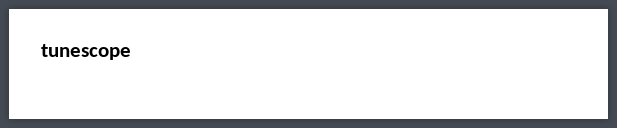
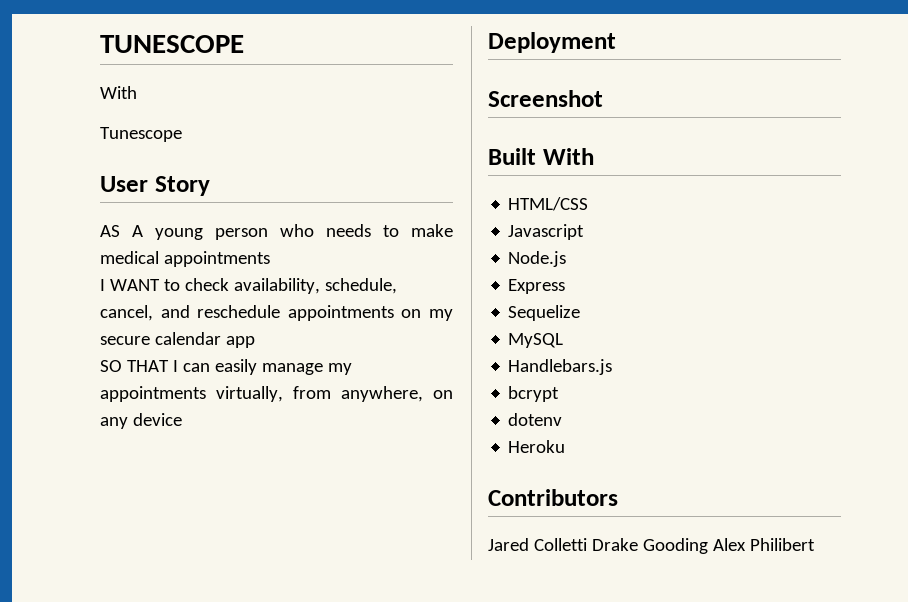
[41,44,131,60] tunescope -> [100,35,244,53] [100,86,137,99] [100,127,182,142] [100,176,210,196] [100,224,453,240] [100,251,270,267] [100,278,397,294] [100,305,453,321] [100,332,255,348] [100,359,352,375] [100,386,453,402] [100,413,182,429] [488,32,616,53] [488,90,603,107] [488,148,594,165] [508,197,589,211] [508,224,585,240] [508,251,567,267] [508,279,566,294] [508,305,581,321] [508,333,564,348] [508,359,613,375] [508,386,560,402] [508,413,563,426] [508,440,566,453] [488,489,618,506] [488,538,815,554] TUNESCOPE // With // Tunescope // User Story // AS A young person who needs to make medical appointments // I WANT to check availability, schedule, cancel, and reschedule appointments on my secure calendar app // SO THAT I can easily manage my appointments virtually, from anywhere, on any device // Deployment // Screenshot // Built With // HTML/CSS // Javascript // Node.js // Express // Sequelize // MySQL // Handlebars.js // bcrypt // dotenv // Heroku // Contributors // Jared Colletti Drake Gooding Alex Philibert

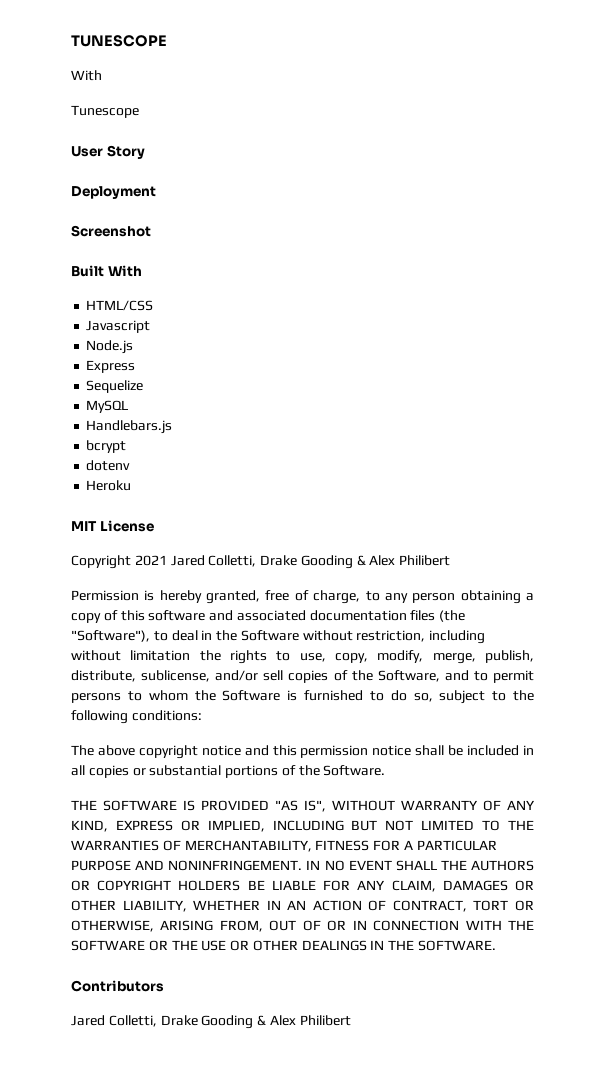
[100,224,453,240] [100,251,270,267] [100,278,397,294] [100,305,453,321] [100,332,255,348] [100,359,352,375] [100,386,453,402] [100,413,182,429] // AS A young person who needs to make medical appointments // I WANT to check availability, schedule, cancel, and reschedule appointments on my secure calendar app // SO THAT I can easily manage my appointments virtually, from anywhere, on any device -> (145, 152) none
(566, 446) none -> [71,520,154,532] [71,555,451,569] [71,590,534,604] [71,610,466,623] [71,630,486,644] [71,650,534,664] [71,670,535,683] [71,690,534,704] [71,710,202,724] [71,745,534,759] [71,765,386,778] [71,800,535,812] [71,820,535,832] [71,840,497,852] [71,860,534,871] [71,880,534,892] [71,900,534,912] [71,920,535,932] [71,940,497,951] // MIT License // Copyright 2021 Jared Colletti, Drake Gooding & Alex Philibert // Permission is hereby granted, free of charge, to any person obtaining a copy of this software and associated documentation files (the "Software"), to deal in the Software without restriction, including without limitation the rights to use, copy, modify, merge, publish, distribute, sublicense, and/or sell copies of the Software, and to permit persons to whom the Software is furnished to do so, subject to the following conditions: // The above copyright notice and this permission notice shall be included in all copies or substantial portions of the Software. // THE SOFTWARE IS PROVIDED "AS IS", WITHOUT WARRANTY OF ANY KIND, EXPRESS OR IMPLIED, INCLUDING BUT NOT LIMITED TO THE WARRANTIES OF MERCHANTABILITY, FITNESS FOR A PARTICULAR PURPOSE AND NONINFRINGEMENT. IN NO EVENT SHALL THE AUTHORS OR COPYRIGHT HOLDERS BE LIABLE FOR ANY CLAIM, DAMAGES OR OTHER LIABILITY, WHETHER IN AN ACTION OF CONTRACT, TORT OR OTHERWISE, ARISING FROM, OUT OF OR IN CONNECTION WITH THE SOFTWARE OR THE USE OR OTHER DEALINGS IN THE SOFTWARE.
[533,538,708,554] Colletti Drake Gooding -> [108,1015,267,1029] Colletti, Drake Gooding &

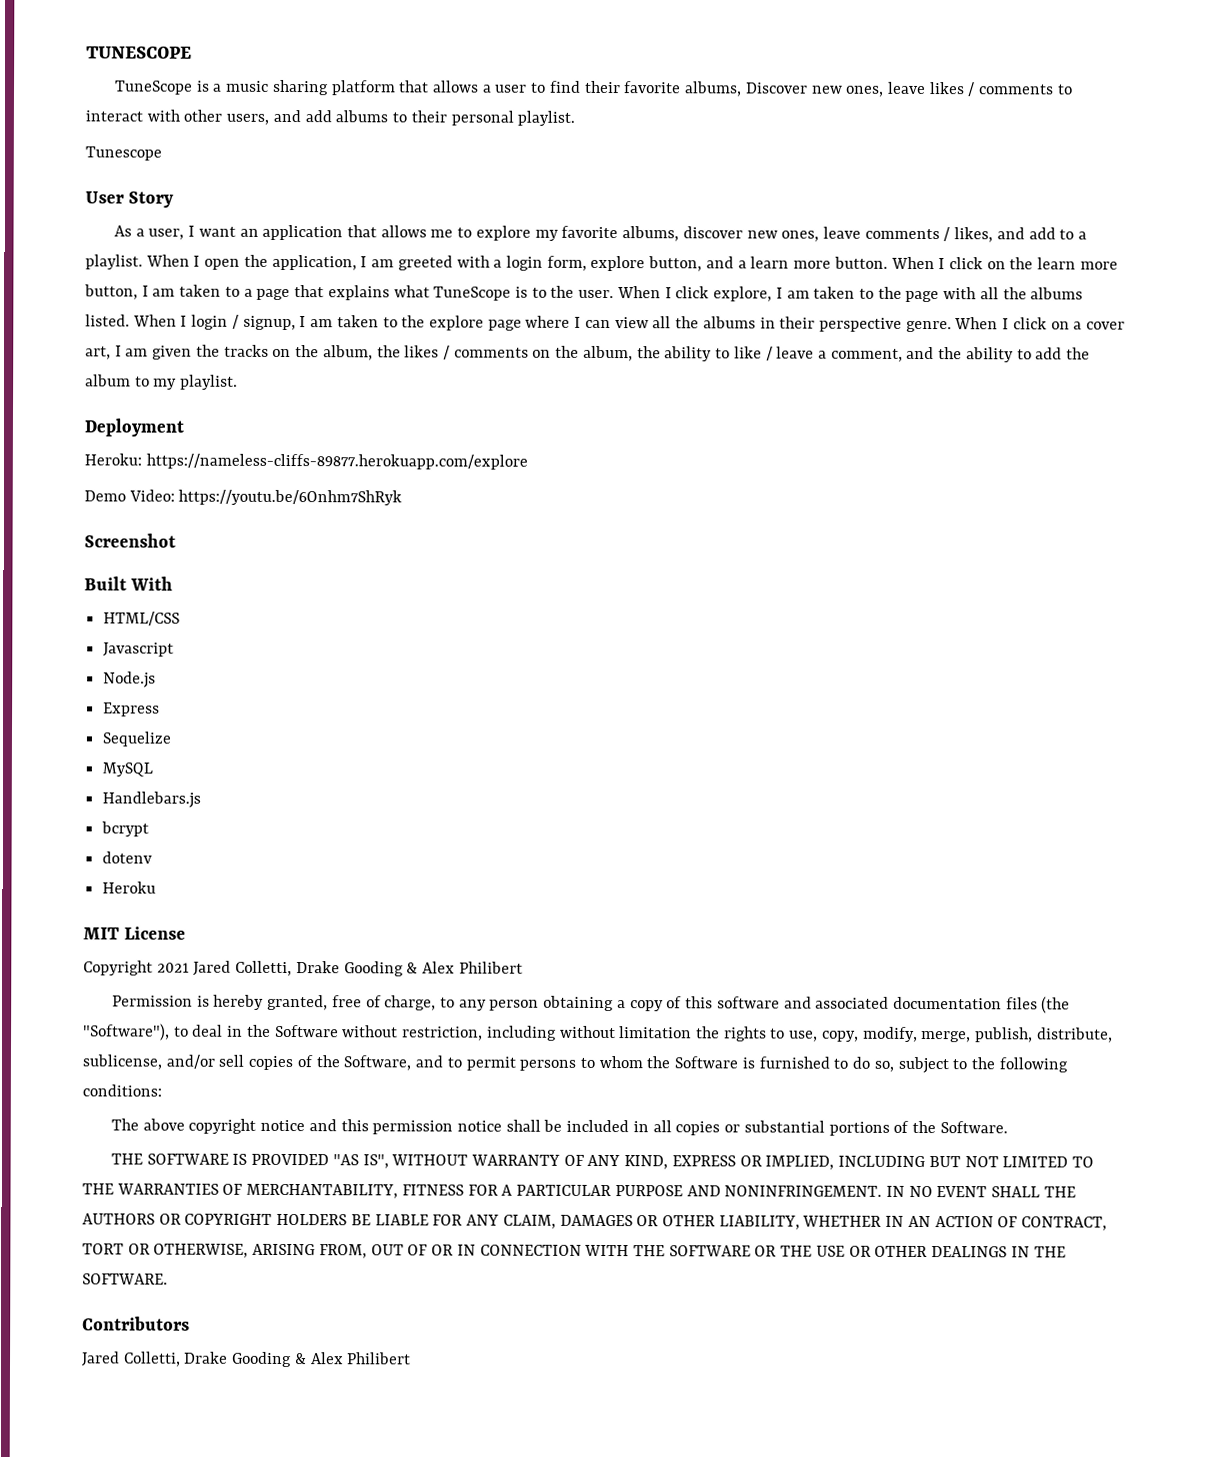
[71,70,102,81] [71,105,139,118] [71,145,145,159] [71,186,156,199] With // Tunescope // User Story // Deployment -> [113,79,1073,97] [85,109,576,126] [85,146,162,161] [85,191,175,208] [113,224,1088,243] [85,254,1118,272] [84,284,1084,303] [85,314,1126,333] [85,344,1091,363] [85,374,239,390] [84,418,184,437] [84,453,528,470] [84,489,403,506] TuneScope is a music sharing platform that allows a user to find their favorite albums, Discover new ones, leave likes / comments to interact with other users, and add albums to their personal playlist. // Tunescope // User Story // As a user, I want an application that allows me to explore my favorite albums, discover new ones, leave comments / likes, and add to a playlist. When I open the application, I am greeted with a login form, explore button, and a learn more button. When I click on the learn more button, I am taken to a page that explains what TuneScope is to the user. When I click explore, I am taken to the page with all the albums listed. When I login / signup, I am taken to the explore page where I can view all the albums in their perspective genre. When I click on a cover art, I am given the tracks on the album, the likes / comments on the album, the ability to like / leave a comment, and the ability to add the album to my playlist. // Deployment // Heroku: https://nameless-cliffs-89877.herokuapp.com/explore // Demo Video: https://youtu.be/6Onhm7ShRyk

